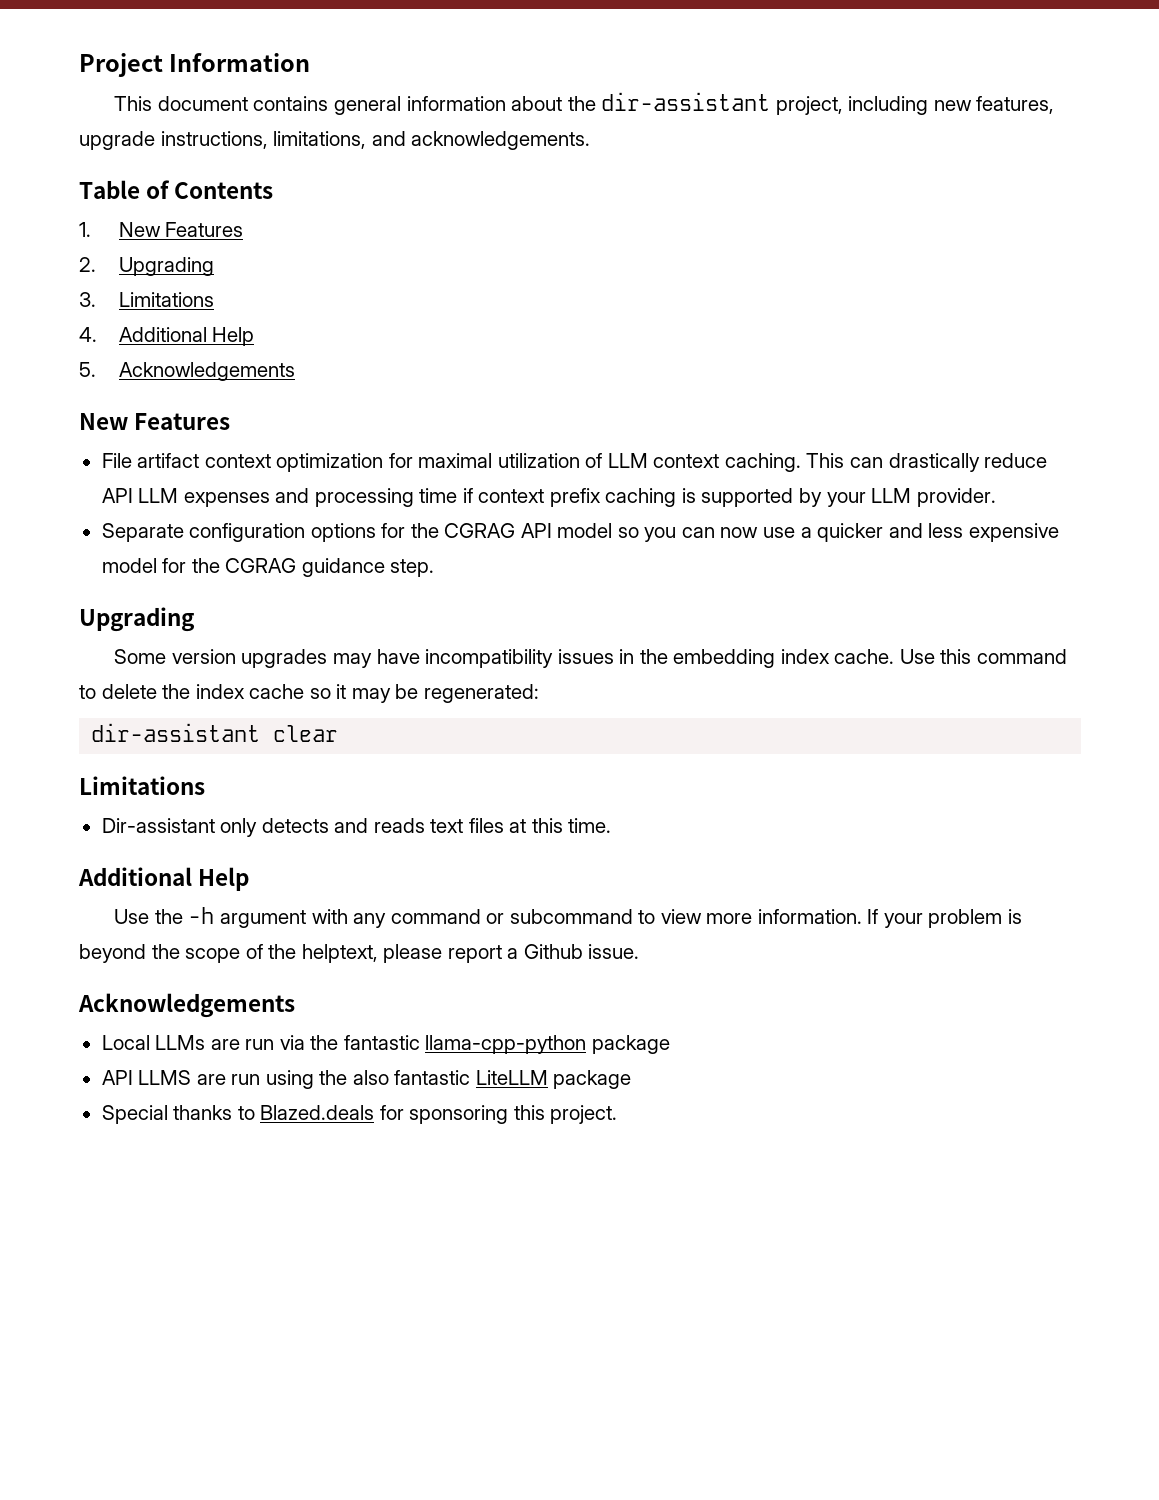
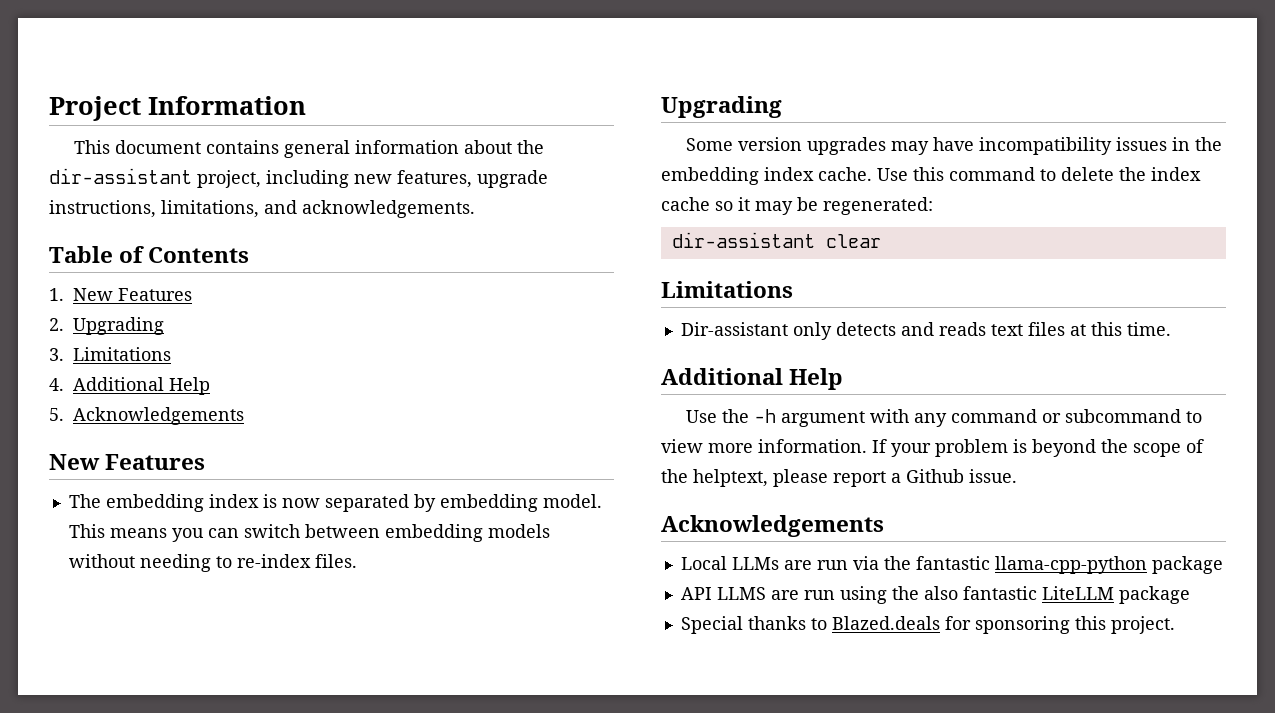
[101,453,1048,472] [101,488,996,507] [101,523,1059,542] [101,558,435,577] File artifact context optimization for maximal utilization of LLM context caching. This can drastically reduce API LLM expenses and processing time if context prefix caching is supported by your LLM provider. // Separate configuration options for the CGRAG API model so you can now use a quicker and less expensive model for the CGRAG guidance step. -> [68,494,602,512] [68,524,550,542] [68,554,357,572] The embedding index is now separated by embedding model. This means you can switch between embedding models without needing to re-index files.

